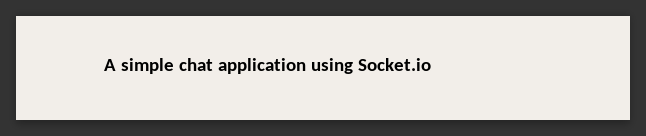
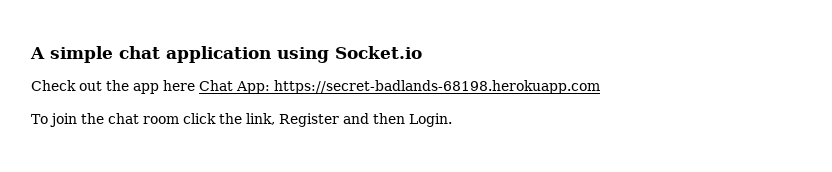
(431, 64) none -> [31,80,600,94] [31,113,452,127] // Check out the app here Chat App: https://secret-badlands-68198.herokuapp.com // To join the chat room click the link, Register and then Login.

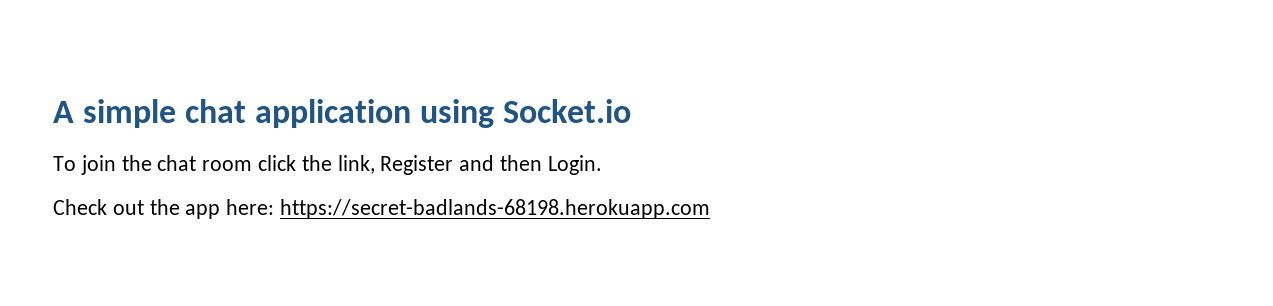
[31,80,600,94] // Check out the app here Chat App: https://secret-badlands-68198.herokuapp.com -> (632, 111) none
(452, 120) none -> [53,199,711,219] // Check out the app here: https://secret-badlands-68198.herokuapp.com

